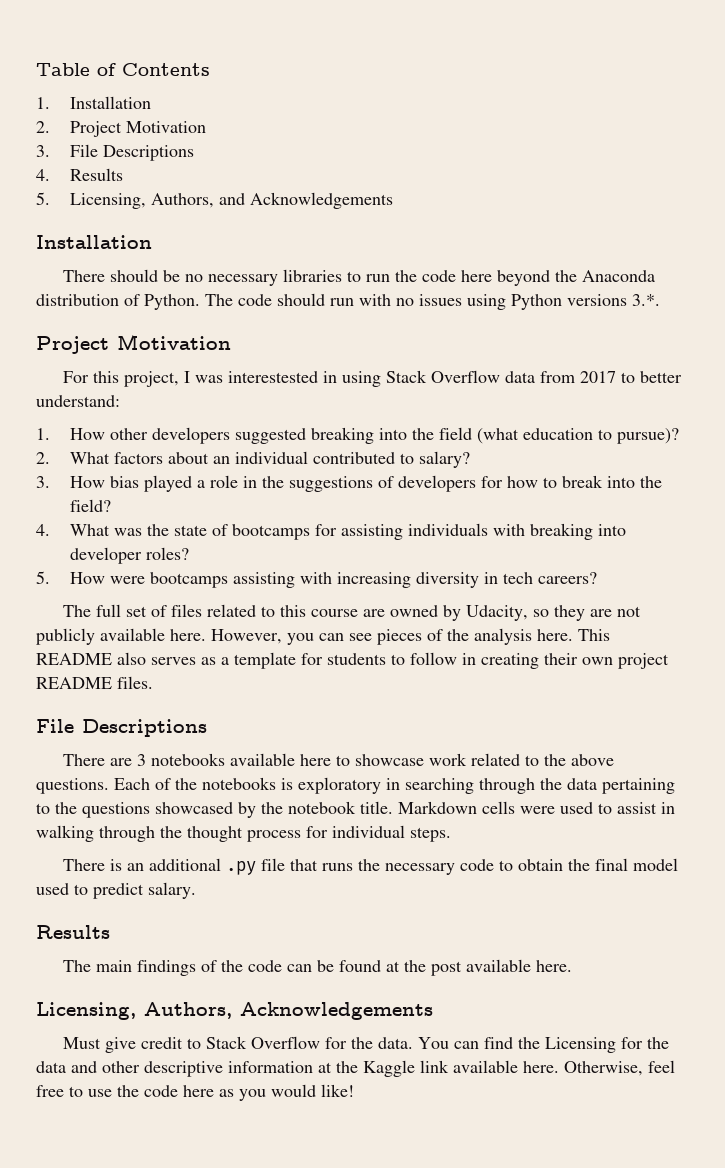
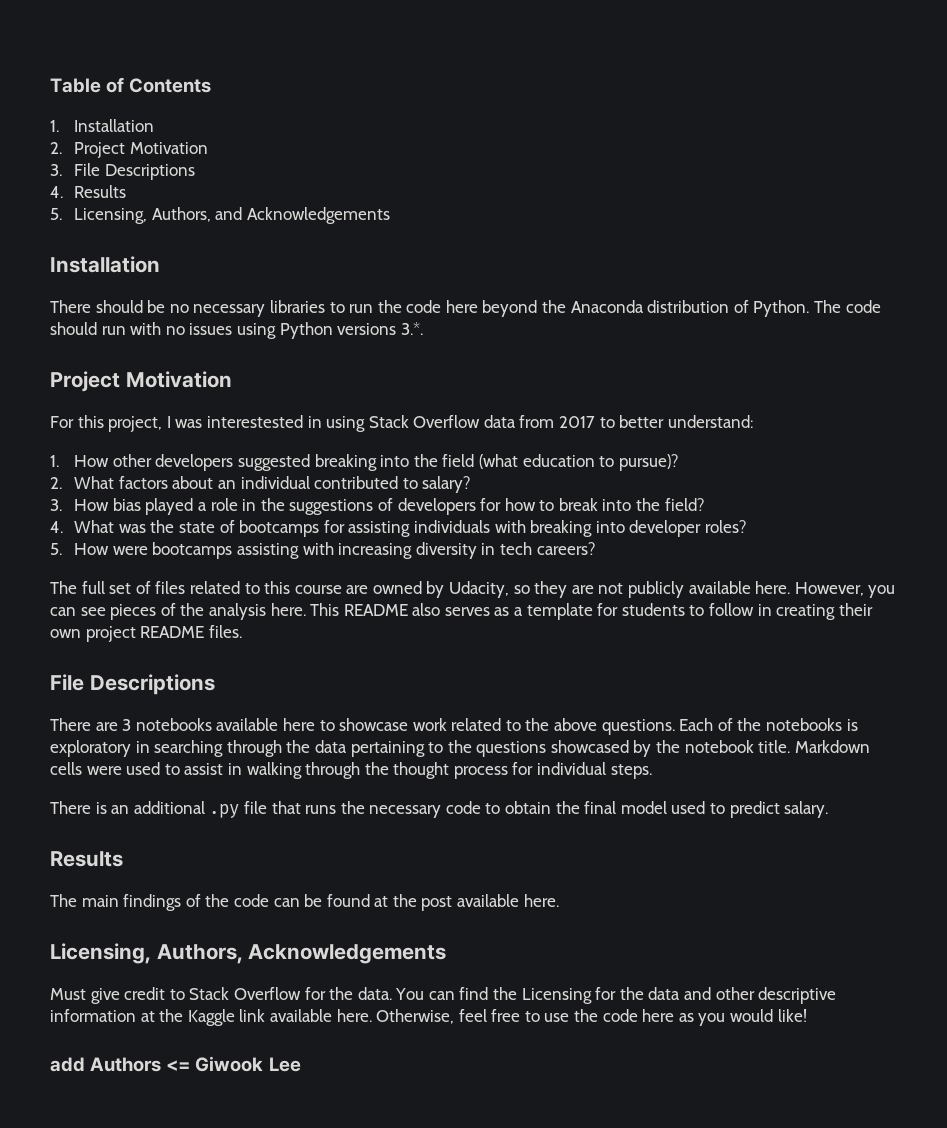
(354, 1090) none -> [50,1056,301,1072] // add Authors <= Giwook Lee

